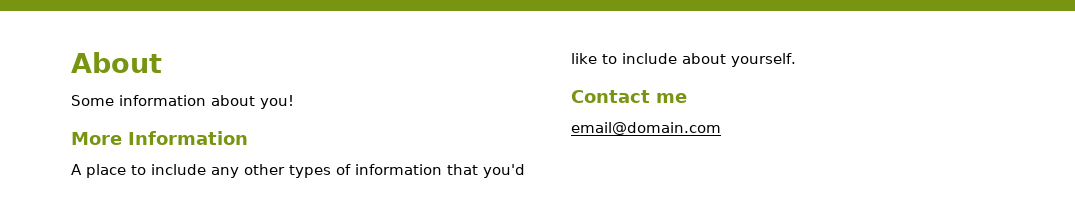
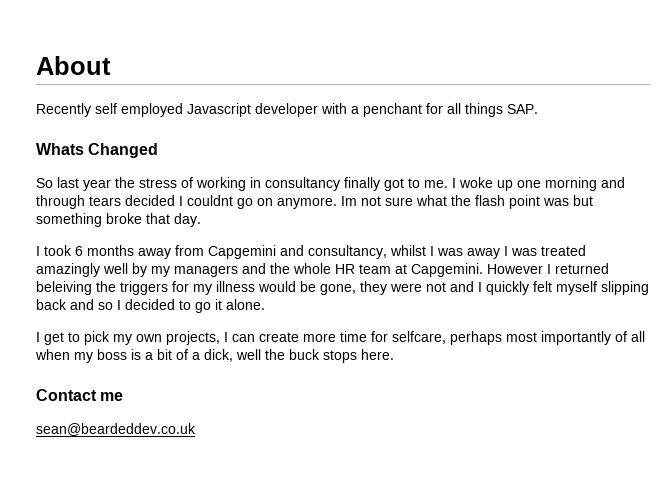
[71,95,294,109] [71,131,248,145] [71,164,525,178] [571,53,796,67] Some information about you! // More Information // A place to include any other types of information that you'd like to include about yourself. -> [36,103,538,117] [36,143,159,158] [36,177,625,191] [36,195,593,209] [36,213,201,227] [36,245,586,259] [36,263,609,277] [36,281,649,295] [36,299,265,313] [36,331,645,345] [35,349,394,363] Recently self employed Javascript developer with a penchant for all things SAP. // Whats Changed // So last year the stress of working in consultancy finally got to me. I woke up one morning and through tears decided I couldnt go on anymore. Im not sure what the flash point was but something broke that day. // I took 6 months away from Capgemini and consultancy, whilst I was away I was treated amazingly well by my managers and the whole HR team at Capgemini. However I returned beleiving the triggers for my illness would be gone, they were not and I quickly felt myself slipping back and so I decided to go it alone. // I get to pick my own projects, I can create more time for selfcare, perhaps most importantly of all when my boss is a bit of a dick, well the buck stops here.
[571,122,721,135] email@domain.com -> [36,423,196,436] sean@beardeddev.co.uk

